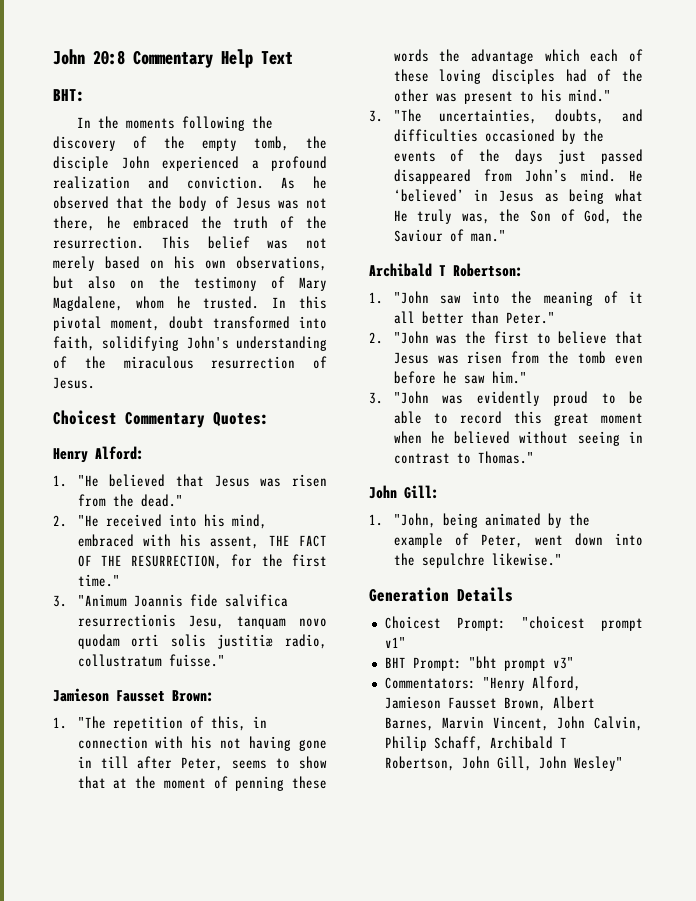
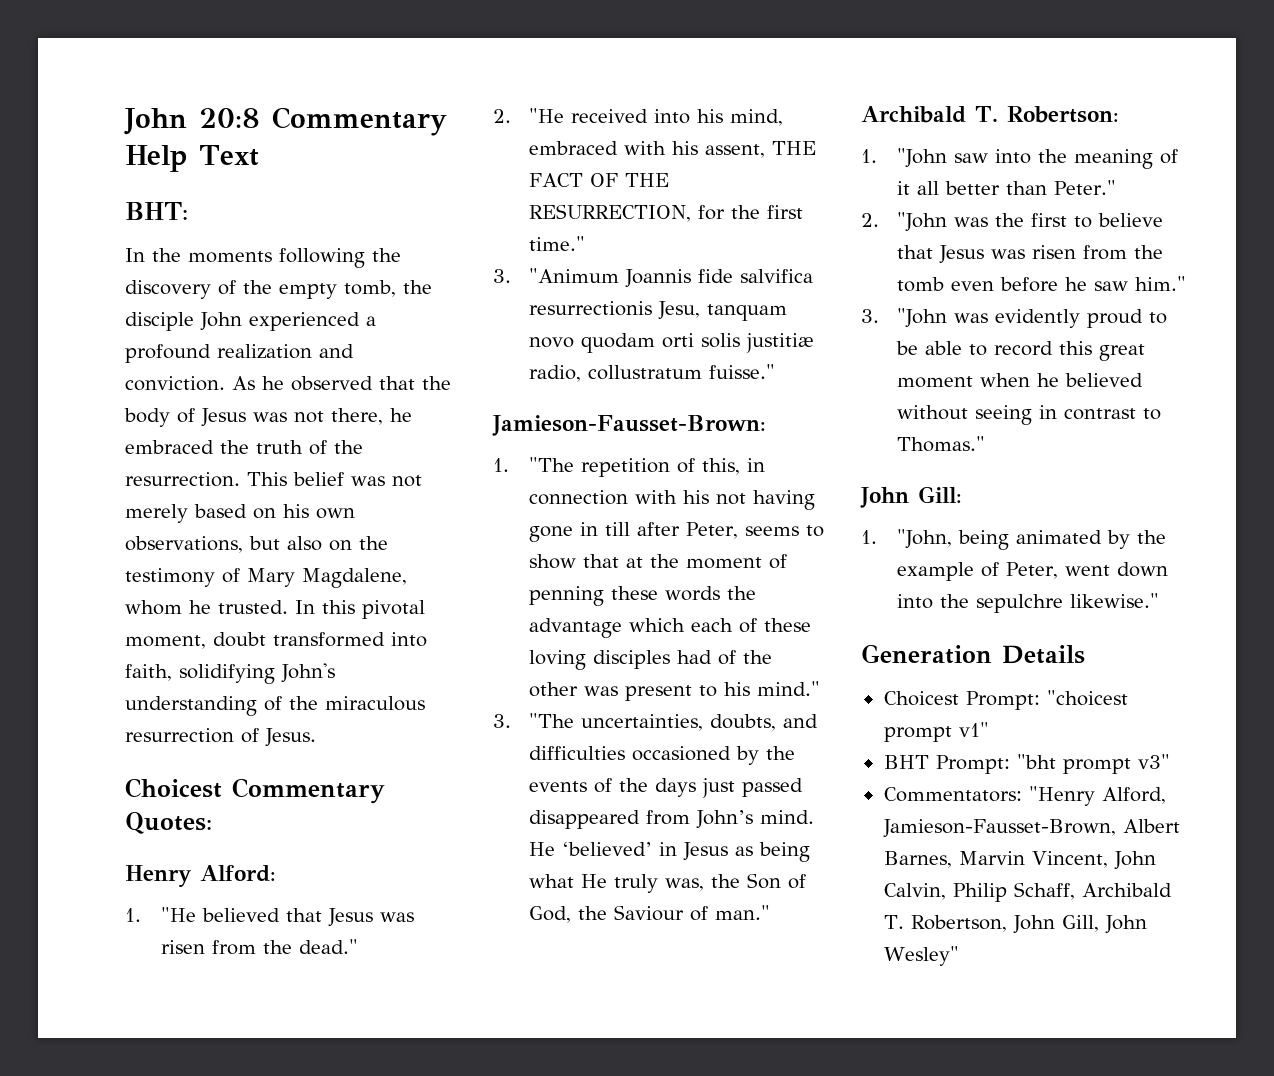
[53,688,214,702] Jamieson Fausset Brown: -> [492,415,766,436] Jamieson-Fausset-Brown:
[439,265,446,276] T -> [975,106,998,122] T.
[384,696,546,711] Jamieson Fausset Brown, -> [882,819,1116,838] Jamieson-Fausset-Brown,
[559,737,567,748] T -> [883,915,904,929] T.

